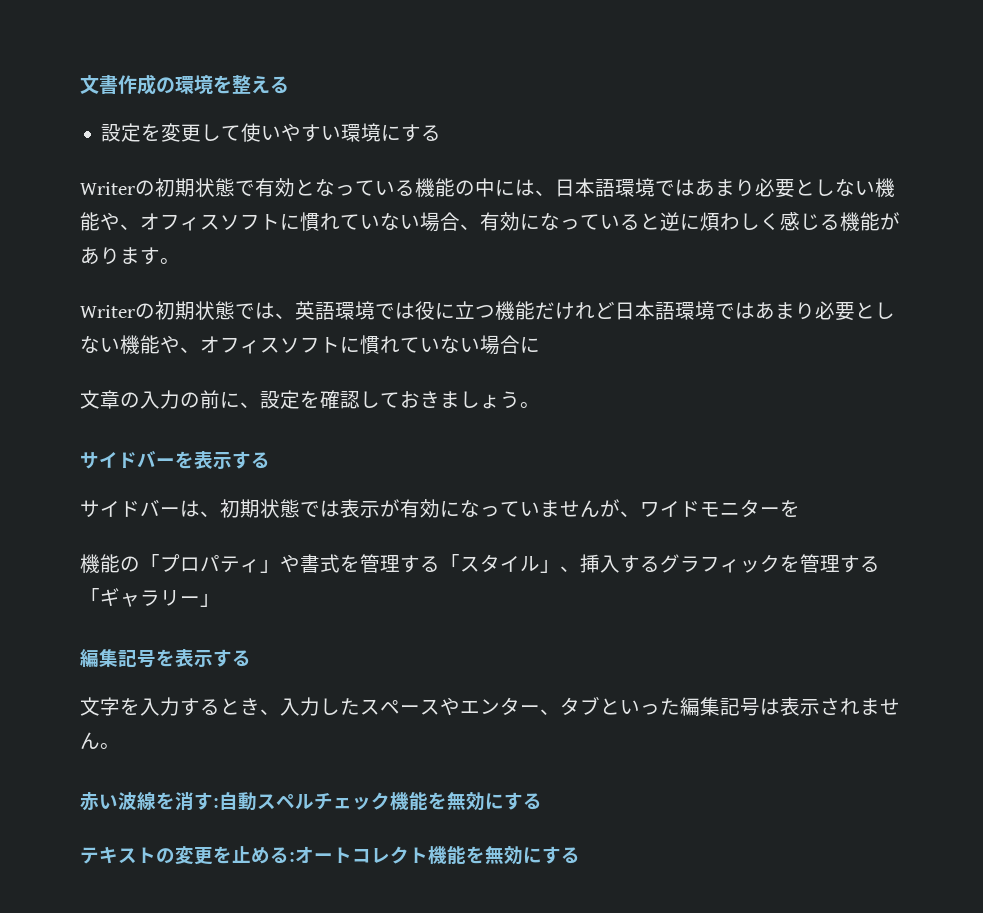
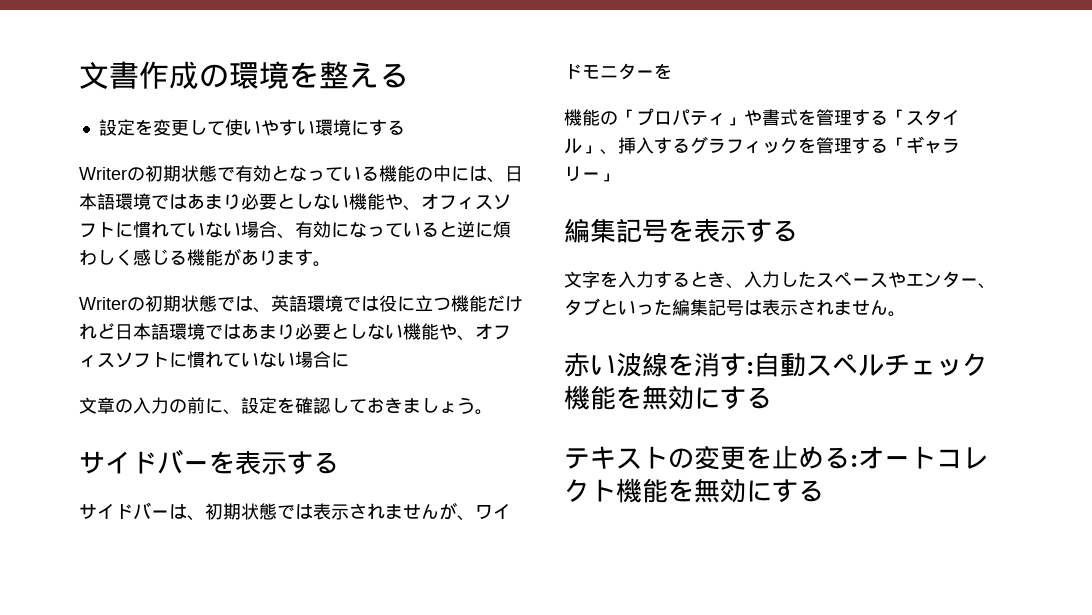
[380,499,540,518] が有効になってい -> [349,503,385,520] され

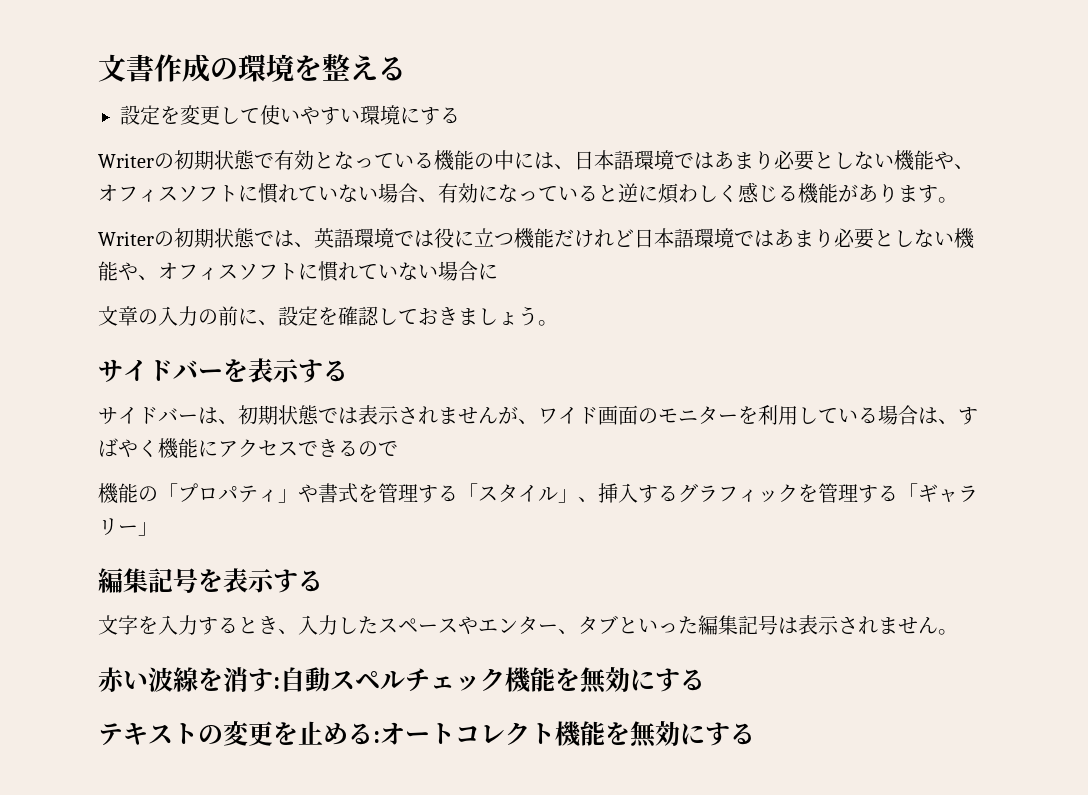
(582, 72) none -> [598,405,658,425] 画面の
(672, 71) none -> [758,405,978,425] [98,438,398,459] 利用している場合は、すばやく機能にアクセスできるので

